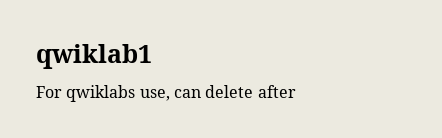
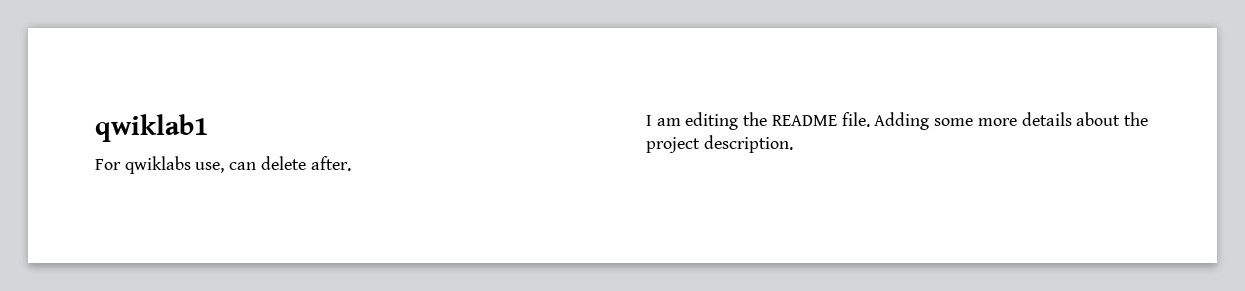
[257,85,296,98] after -> [310,156,351,171] [646,112,1148,130] [646,135,793,153] after. // I am editing the README file. Adding some more details about the project description.

